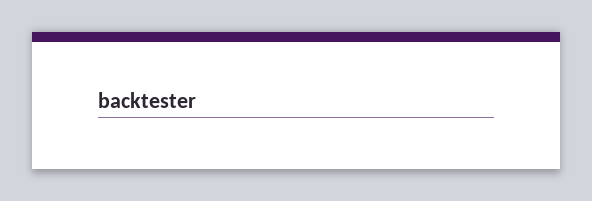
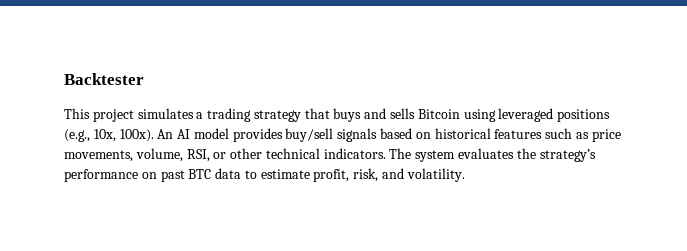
[98,92,196,108] backtester -> [64,73,144,85] [64,108,611,122] [64,128,621,142] [64,148,596,162] [64,168,465,182] Backtester // This project simulates a trading strategy that buys and sells Bitcoin using leveraged positions (e.g., 10x, 100x). An AI model provides buy/sell signals based on historical features such as price movements, volume, RSI, or other technical indicators. The system evaluates the strategy’s performance on past BTC data to estimate profit, risk, and volatility.

